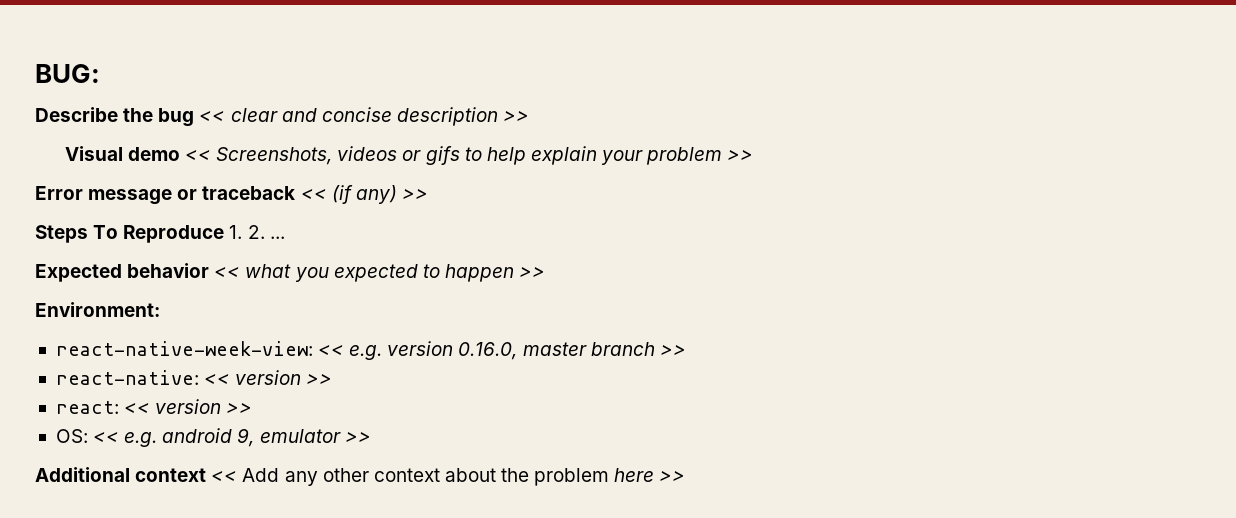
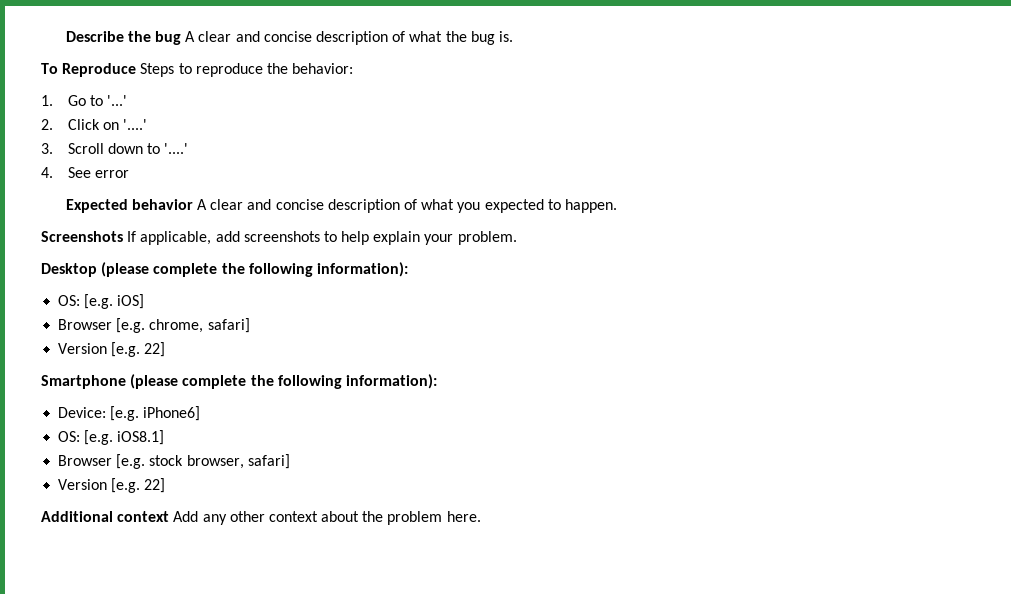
[35,64,100,83] BUG: // -> (65, 36) none
[199,107,530,126] [64,146,754,165] [35,185,428,205] [35,225,285,243] [35,263,546,282] [35,302,160,317] [55,341,686,360] [55,370,333,385] [55,399,253,414] [55,428,371,447] << clear and concise description >> // Visual demo << Screenshots, videos or gifs to help explain your problem >> // Error message or traceback << (if any) >> // Steps To Reproduce 1. 2. ... // Expected behavior << what you expected to happen >> // Environment: // react-native-week-view: << e.g. version 0.16.0, master branch >> // react-native: << version >> // react: << version >> // OS: << e.g. android 9, emulator >> -> [185,31,513,45] [41,63,354,77] [41,95,127,106] [41,119,147,130] [41,143,189,154] [41,167,129,178] [65,199,617,213] [41,231,517,245] [41,262,408,277] [58,294,145,309] [58,318,250,333] [58,342,166,357] [41,374,437,389] [58,406,201,421] [58,430,165,445] [58,454,290,469] [58,478,166,493] A clear and concise description of what the bug is. // To Reproduce Steps to reproduce the behavior: // 1. Go to '...' // 2. Click on '....' // 3. Scroll down to '....' // 4. See error // Expected behavior A clear and concise description of what you expected to happen. // Screenshots If applicable, add screenshots to help explain your problem. // Desktop (please complete the following information): // OS: [e.g. iOS] // Browser [e.g. chrome, safari] // Version [e.g. 22] // Smartphone (please complete the following information): // Device: [e.g. iPhone6] // OS: [e.g. iOS8.1] // Browser [e.g. stock browser, safari] // Version [e.g. 22]
[211,471,238,482] << -> (170, 516) none
[614,468,686,482] here >> -> [446,511,481,522] here.

